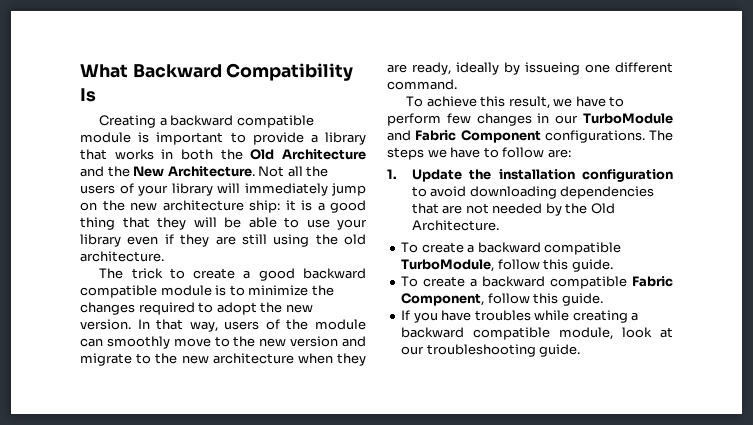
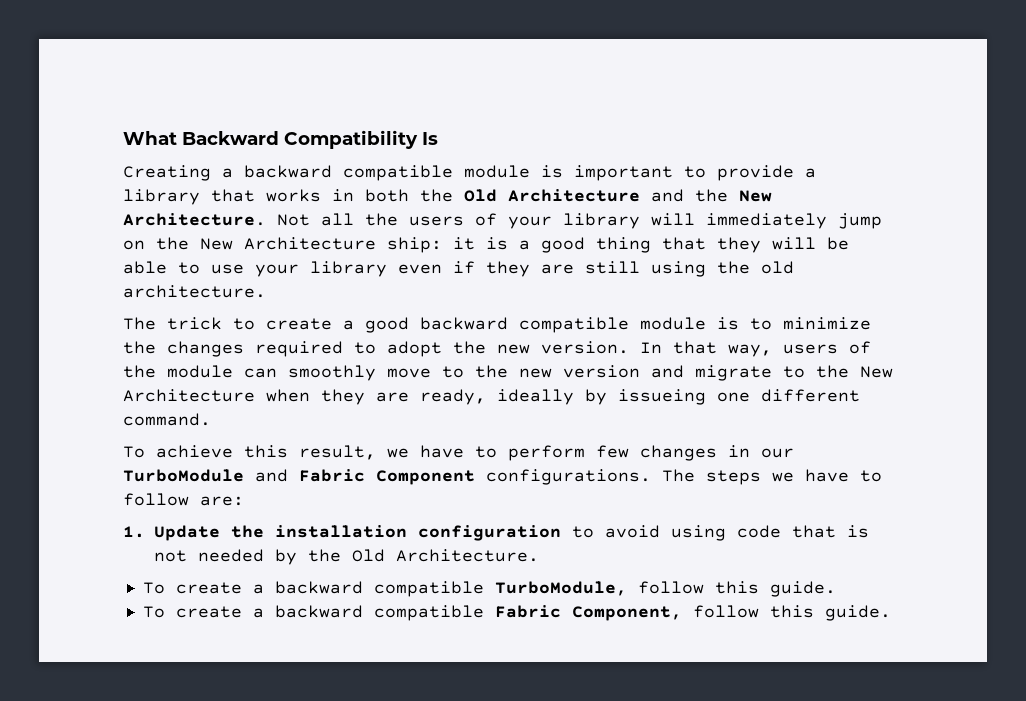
[130,200,244,211] new architecture -> [200,237,376,250] New Architecture
[181,353,294,364] new architecture -> [860,366,893,378] [123,389,255,402] New Architecture
[469,186,655,199] [411,203,463,214] downloading dependencies that are -> [671,525,869,541] using code that is
[401,310,639,323] [401,327,673,340] [401,344,581,357] // If you have troubles while creating a backward compatible module, look at our troubleshooting guide. -> (891, 613) none

